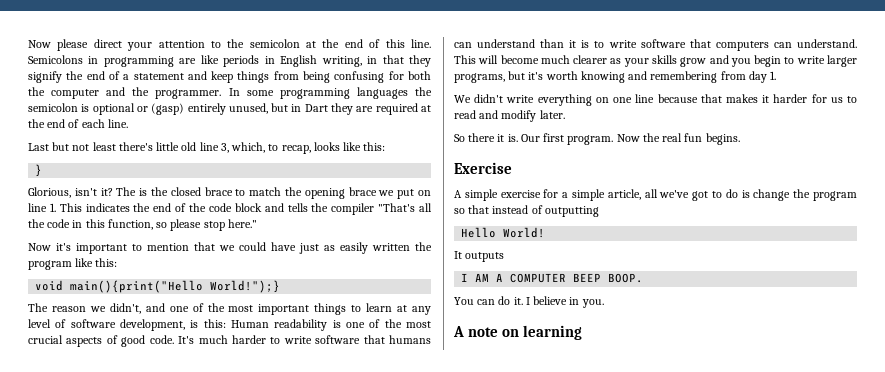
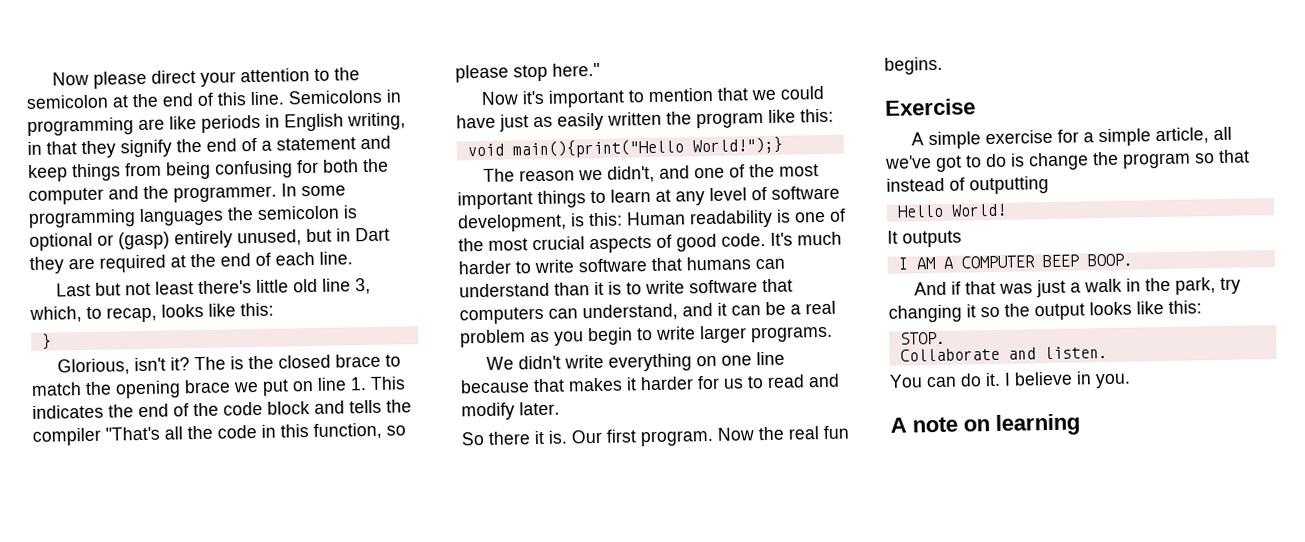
[797,39,857,48] [454,55,729,67] understand. This will become much clearer as your skills grow and -> [582,300,836,322] [460,329,550,348] understand, and it can be a real problem as
[454,71,777,83] programs, but it's worth knowing and remembering from day 1. -> [751,325,833,343] programs.
(644, 278) none -> [913,277,1241,298] [888,300,1202,323] [899,331,946,345] [899,345,1108,362] // And if that was just a walk in the park, try changing it so the output looks like this: // STOP. // Collaborate and listen.

